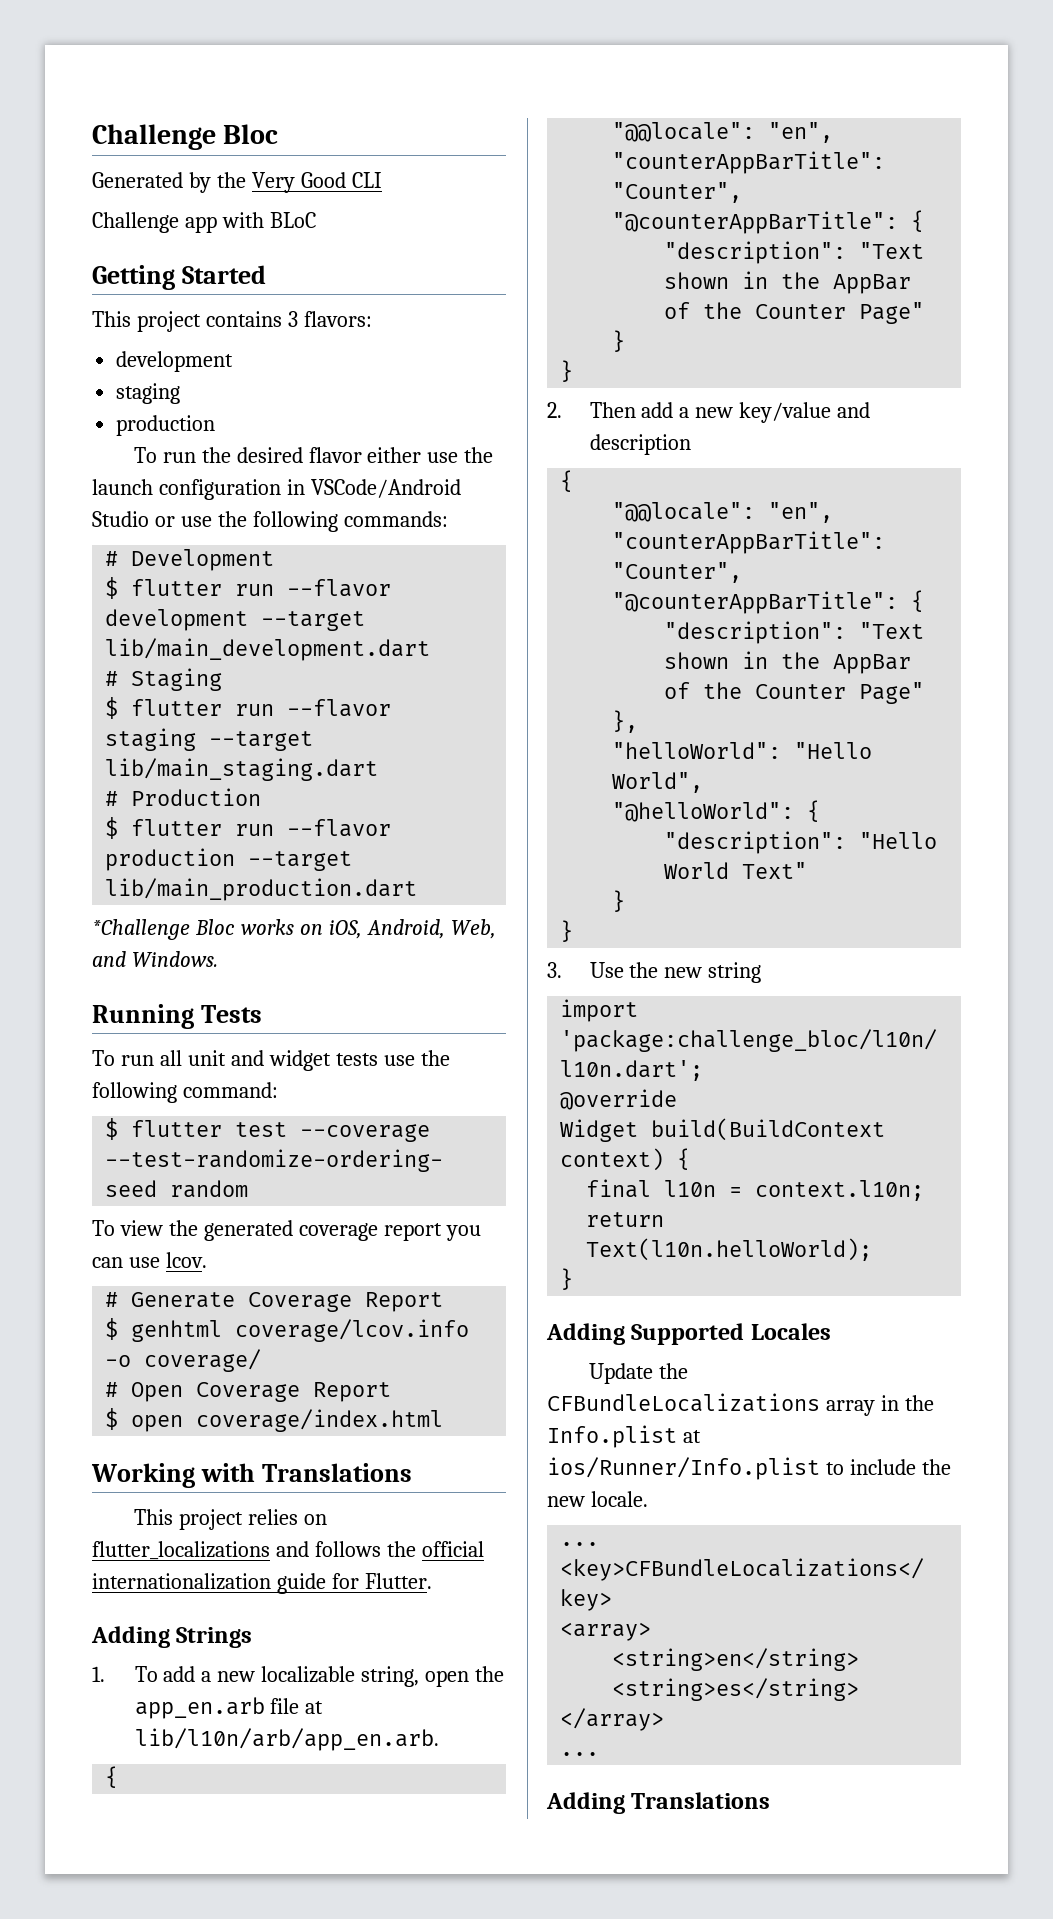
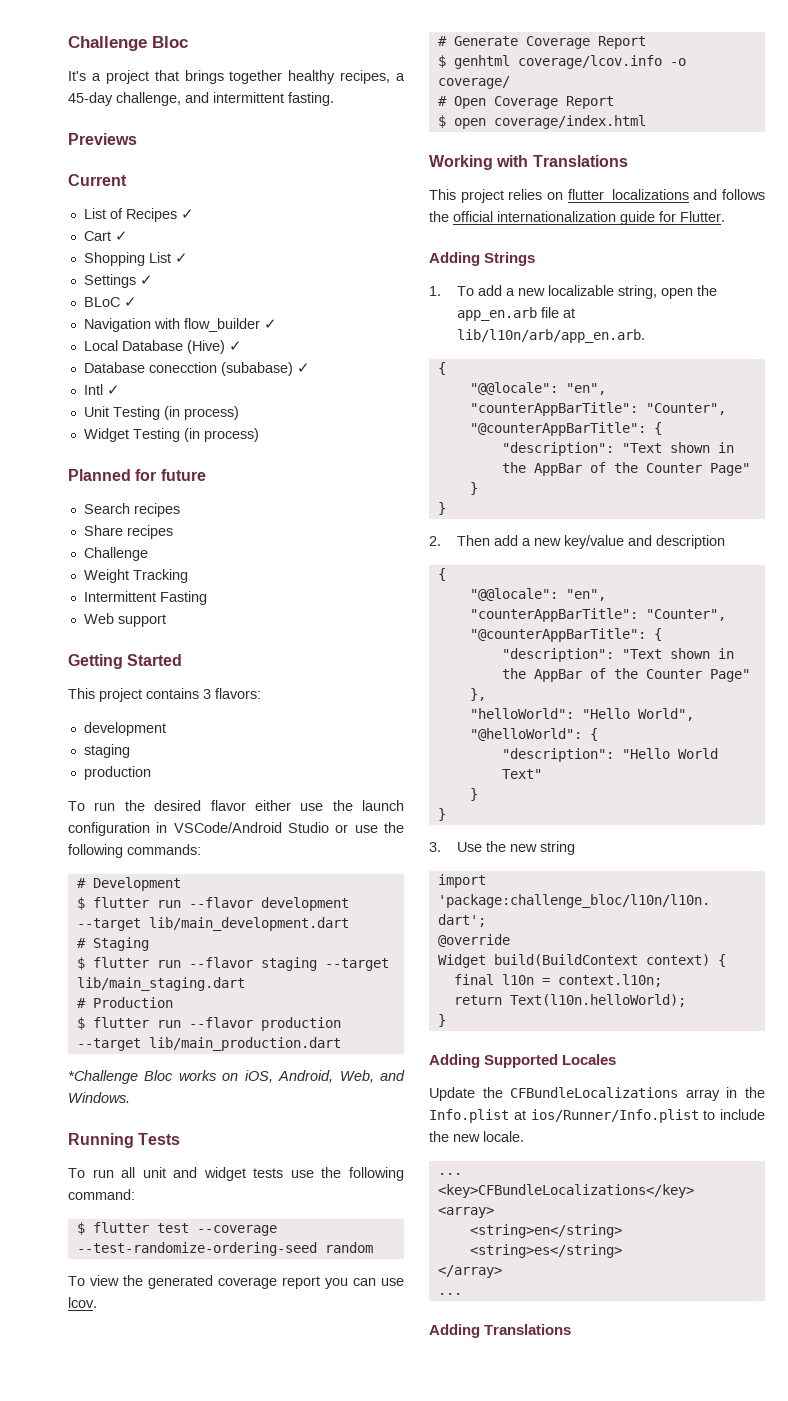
[92,172,382,193] [92,212,316,233] Generated by the Very Good CLI // Challenge app with BLoC -> [68,70,405,84] [68,92,334,106] [68,133,137,145] [68,174,127,186] [83,208,194,222] [83,231,128,241] [83,252,188,266] [83,274,153,288] [83,297,137,307] [83,318,277,332] [83,340,242,354] [83,362,310,376] [83,384,120,395] [83,406,239,420] [83,428,259,442] [68,469,206,481] [83,503,180,517] [83,525,173,539] [83,547,148,561] [83,569,188,583] [83,591,207,605] [83,613,166,627] It's a project that brings together healthy recipes, a 45-day challenge, and intermittent fasting. // Previews // Current // List of Recipes ✓ // Cart ✓ // Shopping List ✓ // Settings ✓ // BLoC ✓ // Navigation with flow_builder ✓ // Local Database (Hive) ✓ // Database conecction (subabase) ✓ // Intl ✓ // Unit Testing (in process) // Widget Testing (in process) // Planned for future // Search recipes // Share recipes // Challenge // Weight Tracking // Intermittent Fasting // Web support

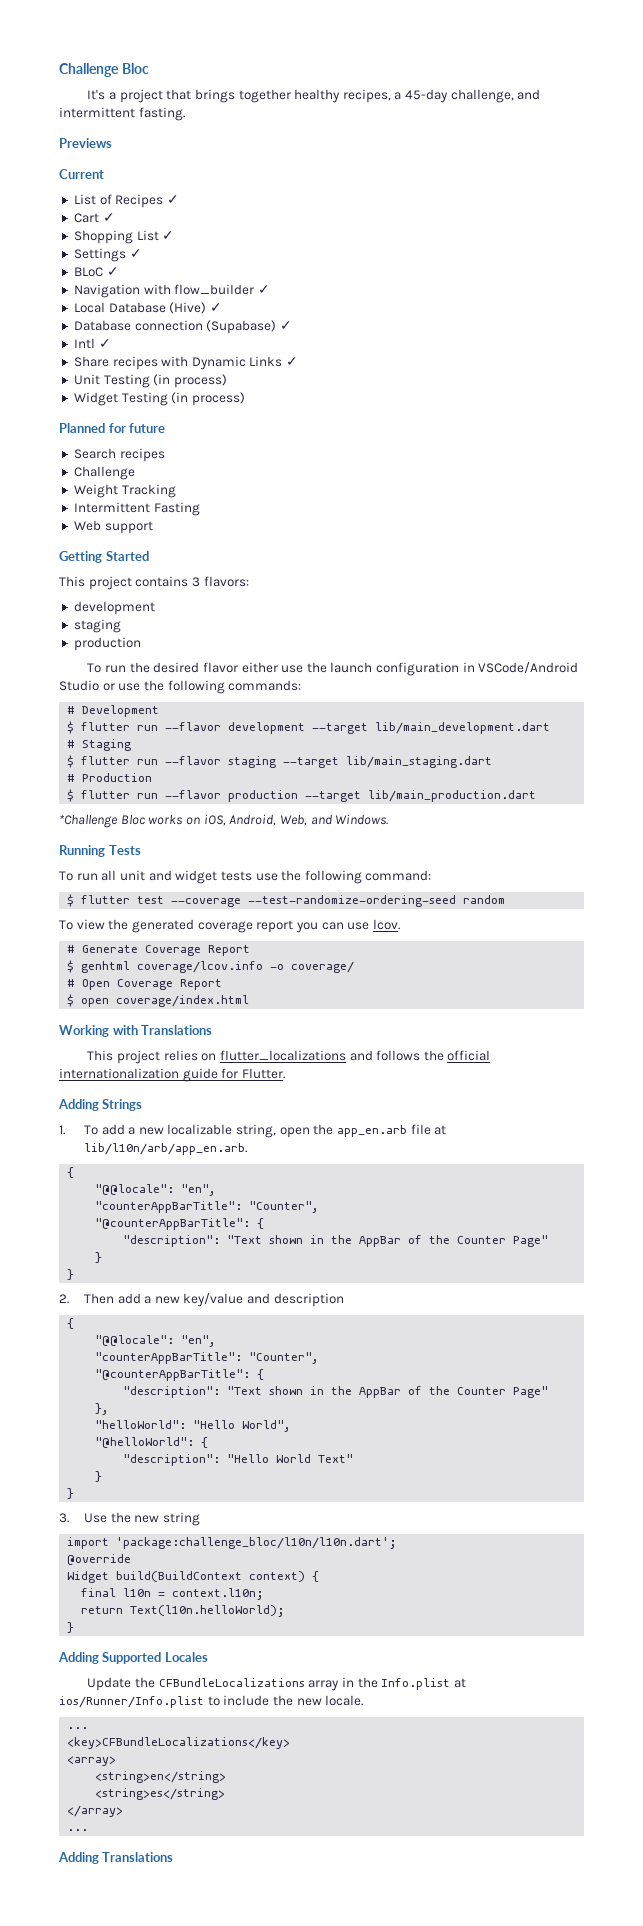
[148,362,293,376] conecction (subabase) -> [134,320,277,334] connection (Supabase)
(120, 390) none -> [73,356,299,370] // Share recipes with Dynamic Links ✓
[83,525,173,539] // Share recipes -> (165, 455) none

